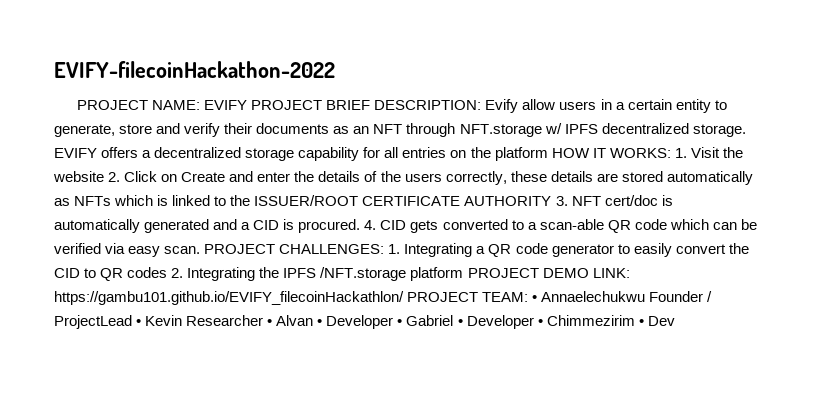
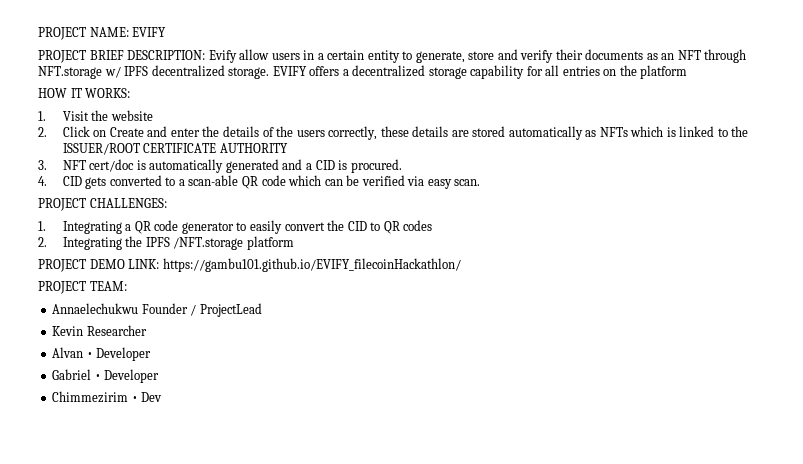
[54,61,335,78] EVIFY-filecoinHackathon-2022 // -> (38, 33) none
(248, 105) none -> (167, 32) //
(548, 154) none -> (688, 72) //
(671, 153) none -> (131, 93) //
(104, 176) none -> (153, 115) //
(552, 201) none -> (288, 148) //
(361, 226) none -> (402, 166) //
(201, 250) none -> (481, 182) //
(385, 249) none -> (167, 203) //
(168, 272) none -> (433, 225) //
(464, 274) none -> (294, 243) //
(404, 298) none -> (461, 265) //
[532,295,538,302] • -> (127, 286) //
[136,319,142,326] • -> (262, 310) //
[267,319,273,326] • -> (147, 330) //
[397,319,403,326] • -> (152, 354) //
[537,319,543,326] • -> (160, 376) //

